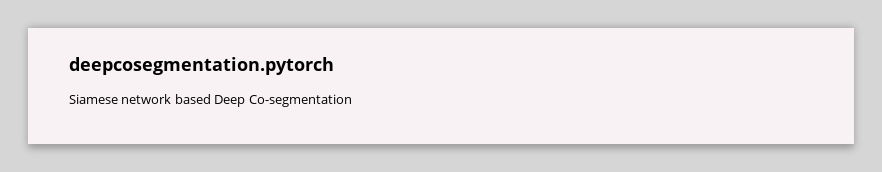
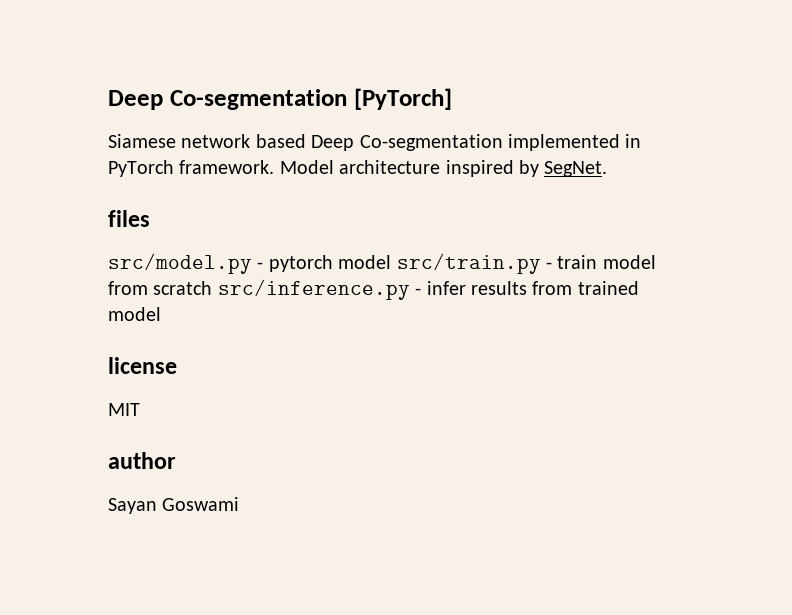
[69,57,334,75] deepcosegmentation.pytorch -> [108,88,452,110] Deep Co-segmentation [PyTorch]
(352, 100) none -> [508,134,642,151] [108,160,608,177] [108,210,150,227] [108,253,656,274] [108,279,639,300] [108,307,161,321] [108,357,177,374] [108,403,140,416] [108,452,176,469] [108,497,240,514] implemented in PyTorch framework. Model architecture inspired by SegNet. // files // src/model.py - pytorch model src/train.py - train model from scratch src/inference.py - infer results from trained model // license // MIT // author // Sayan Goswami

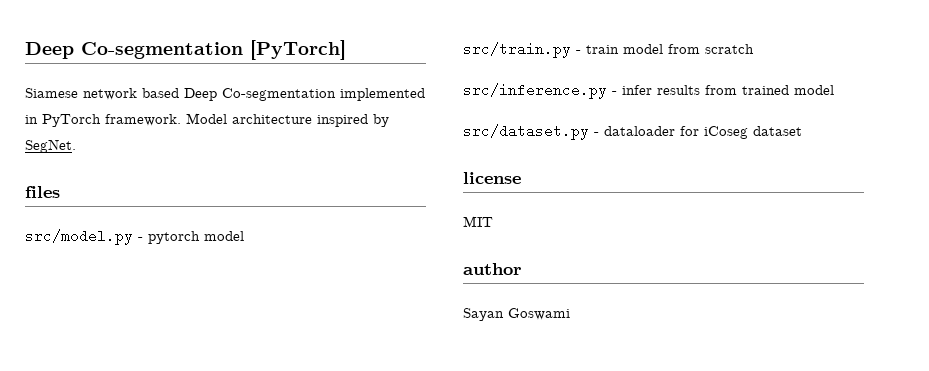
(392, 262) none -> (244, 236) //
(213, 288) none -> (754, 49) //
(161, 314) none -> [463,124,802,140] // src/dataset.py - dataloader for iCoseg dataset

